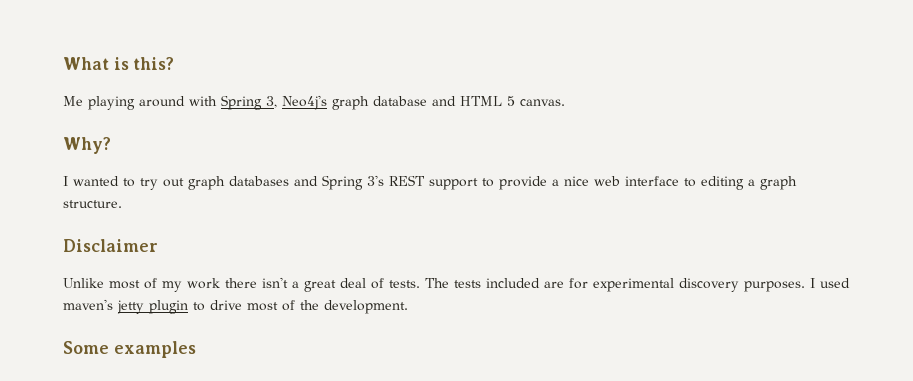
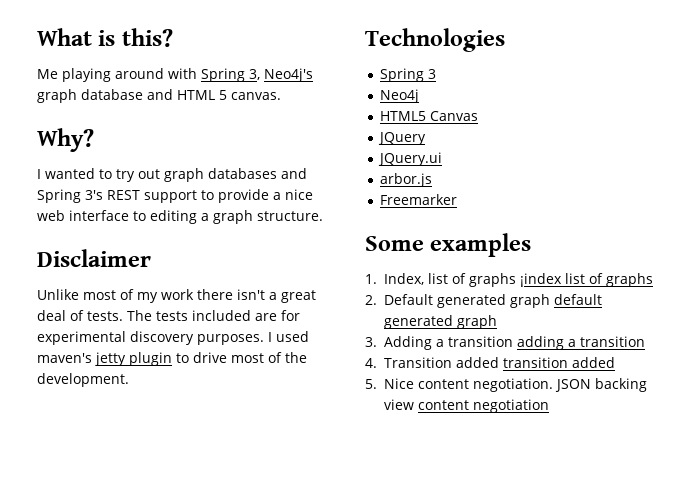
[63,341,196,358] Some examples -> [365,28,505,52] [379,68,436,82] [379,89,419,103] [379,111,478,121] [377,132,426,145] [377,152,442,166] [379,173,432,187] [379,194,457,205] [365,233,532,257] [365,273,653,287] [365,294,602,308] [383,315,497,329] [365,336,645,350] [365,357,615,368] [365,378,647,392] [383,399,549,413] Technologies // Spring 3 // Neo4j // HTML5 Canvas // JQuery // JQuery.ui // arbor.js // Freemarker // Some examples // 1. Index, list of graphs ¡index list of graphs // 2. Default generated graph default generated graph // 3. Adding a transition adding a transition // 4. Transition added transition added // 5. Nice content negotiation. JSON backing view content negotiation

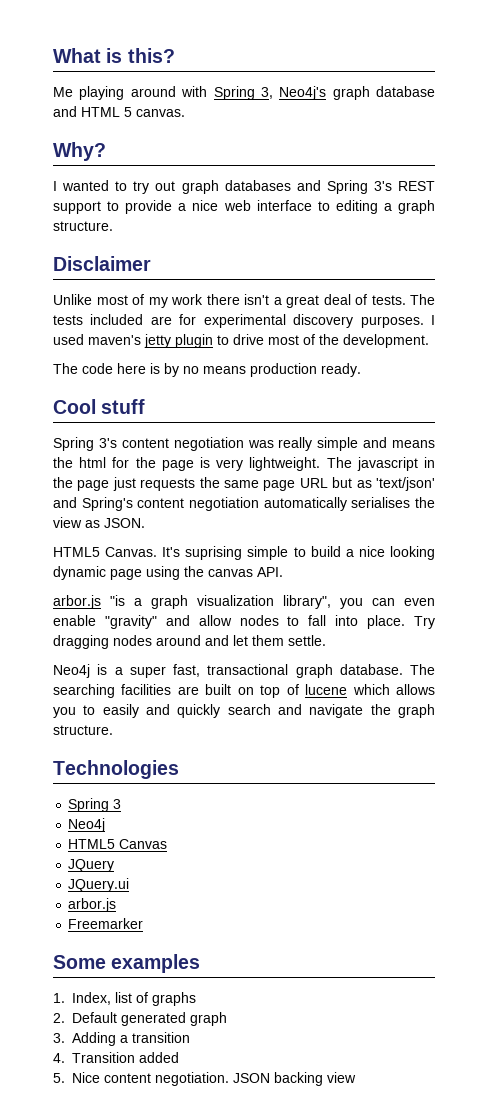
(129, 380) none -> [53,363,361,377] [53,399,146,414] [53,437,435,451] [53,457,435,471] [53,477,435,491] [53,497,435,511] [53,517,145,528] [53,546,435,560] [53,566,283,580] [53,595,435,609] [53,615,436,629] [53,635,326,649] [53,664,435,678] [53,684,436,698] [53,704,435,718] [53,725,113,735] // The code here is by no means production ready. // Cool stuff // Spring 3's content negotiation was really simple and means the html for the page is very lightweight. The javascript in the page just requests the same page URL but as 'text/json' and Spring's content negotiation automatically serialises the view as JSON. // HTML5 Canvas. It's suprising simple to build a nice looking dynamic page using the canvas API. // arbor.js "is a graph visualization library", you can even enable "gravity" and allow nodes to fall into place. Try dragging nodes around and let them settle. // Neo4j is a super fast, transactional graph database. The searching facilities are built on top of lucene which allows you to easily and quickly search and navigate the graph structure.
[519,273,653,287] ¡index list of graphs -> (196, 999) none
[553,294,602,305] [383,315,497,329] default generated graph -> (227, 1019) none
[516,336,645,350] adding a transition -> (190, 1037) none
[502,357,615,368] transition added -> (179, 1057) none
[417,399,549,413] content negotiation -> (356, 1077) none

